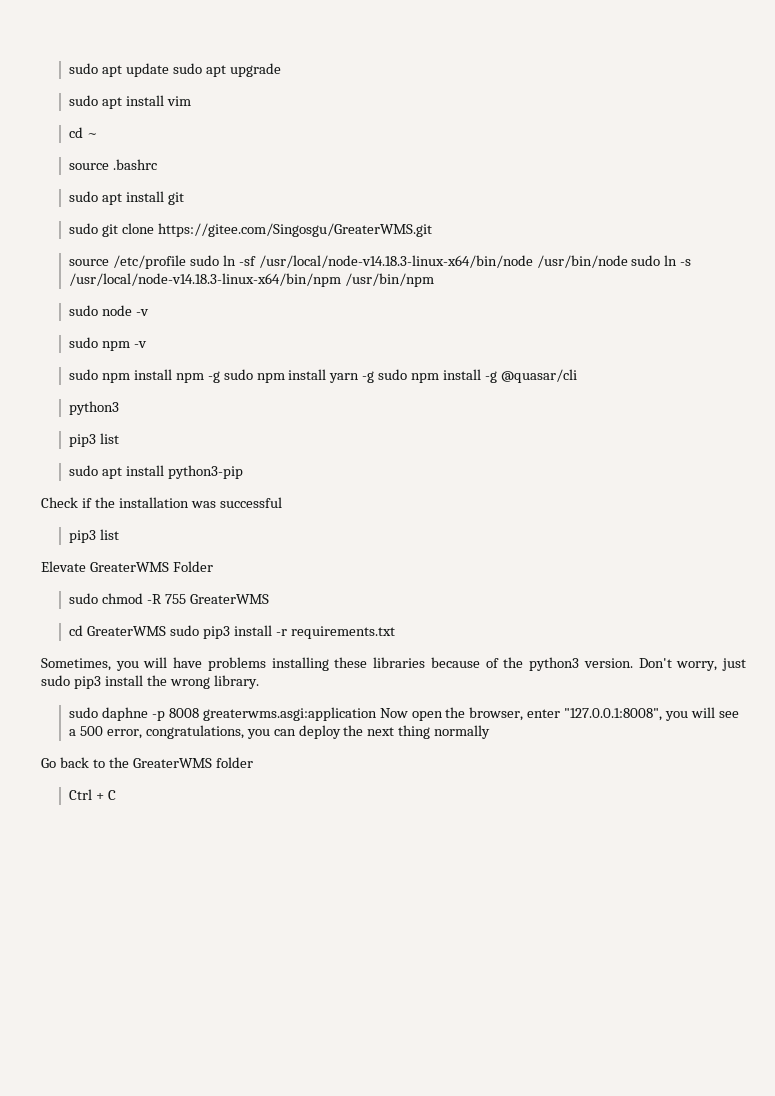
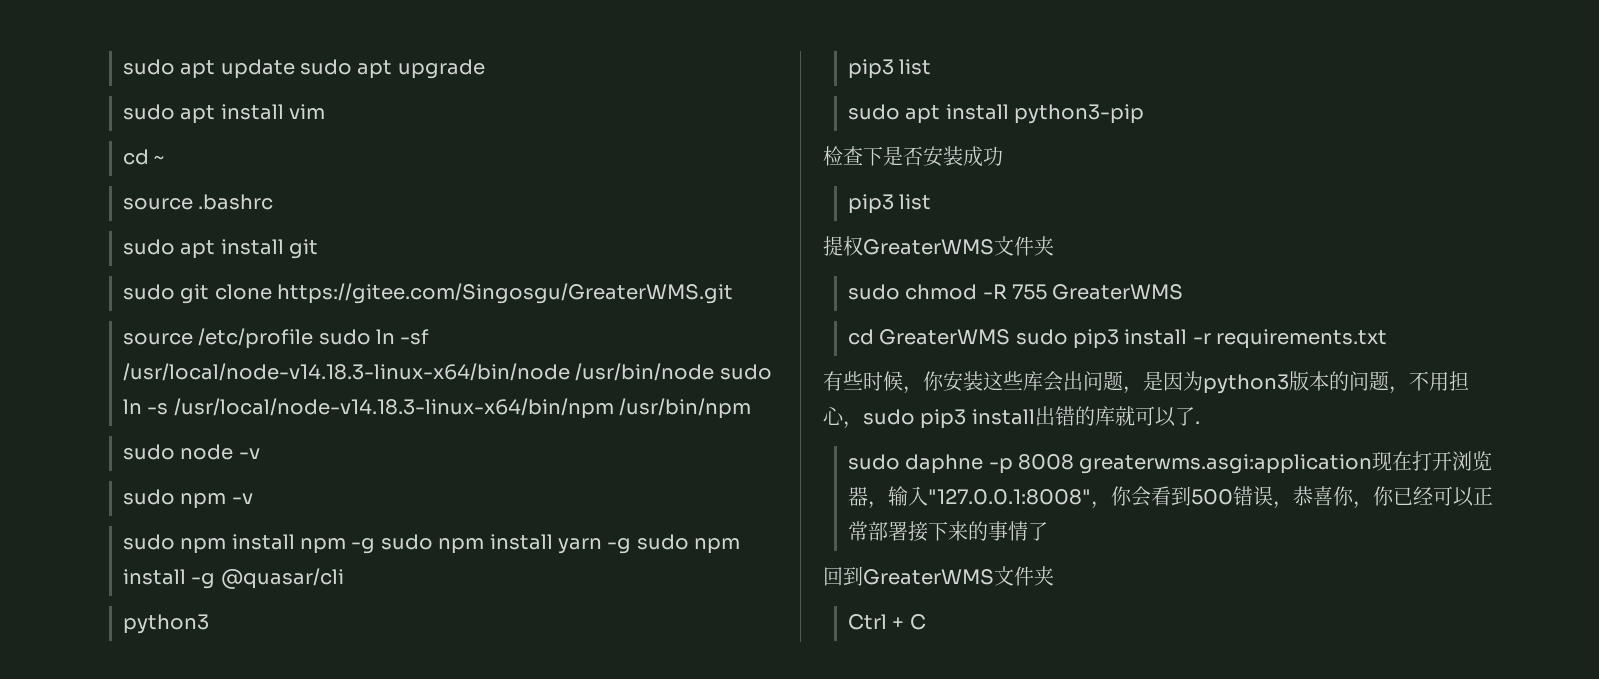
[41,497,282,508] [69,529,119,543] [41,561,213,572] Check if the installation was successful // pip3 list // Elevate GreaterWMS Folder -> [823,146,1003,167] [847,194,932,214] [823,236,1054,256] 检查下是否安装成功 // pip3 list // 提权GreaterWMS文件夹
[41,657,747,671] [41,675,259,689] Sometimes, you will have problems installing these libraries because of the python3 version. Don't worry, just sudo pip3 install the wrong library. -> [823,371,1469,394] [823,406,1200,429] 有些时候，你安装这些库会出问题，是因为python3版本的问题，不用担心，sudo pip3 install出错的库就可以了.
[379,707,739,721] [69,725,491,739] [41,757,253,768] Now open the browser, enter "127.0.0.1:8008", you will see a 500 error, congratulations, you can deploy the next thing normally // Go back to the GreaterWMS folder -> [1372,451,1493,471] [847,486,1493,509] [847,521,1048,542] [823,566,1054,586] 现在打开浏览器，输入"127.0.0.1:8008"，你会看到500错误，恭喜你，你已经可以正常部署接下来的事情了 // 回到GreaterWMS文件夹

